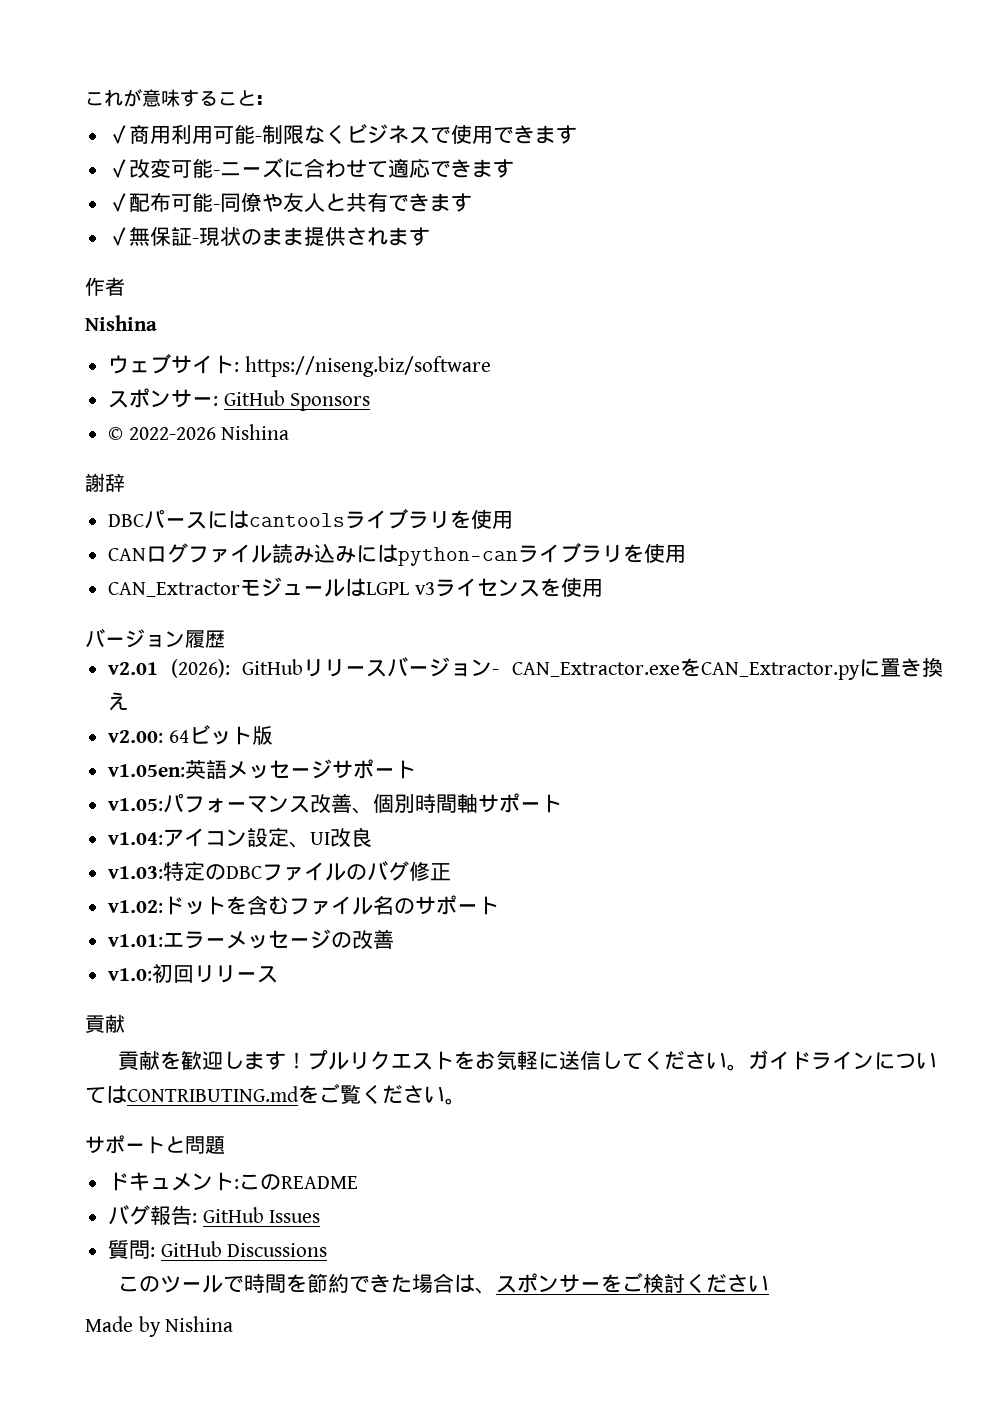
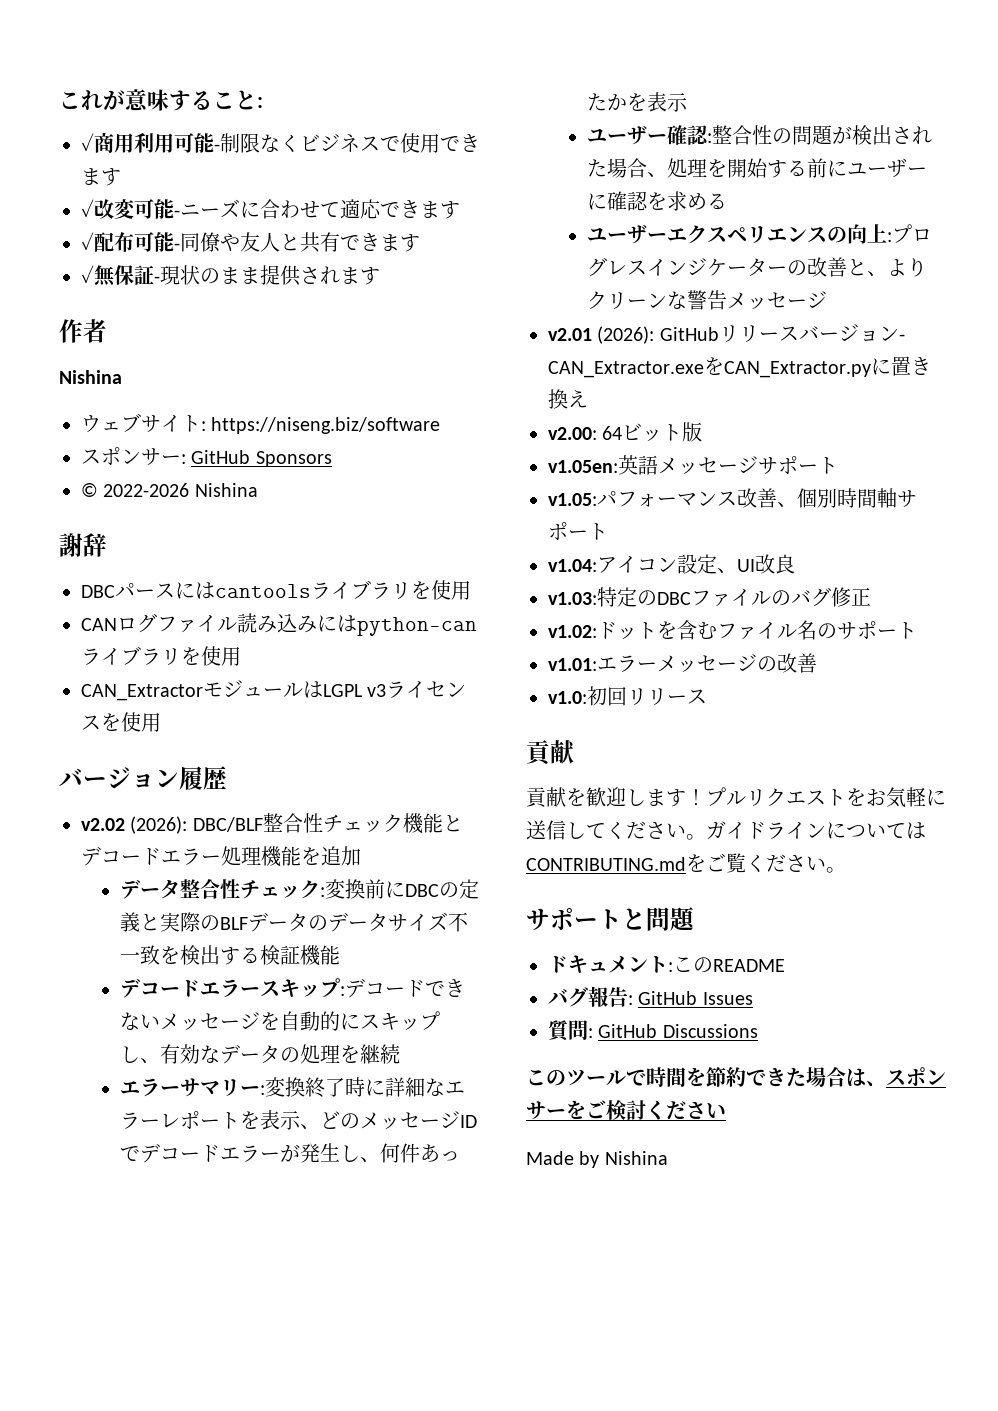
(225, 639) none -> [81,813,463,834] [81,846,361,867] [120,879,480,899] [120,912,469,932] [120,945,341,966] [120,978,466,998] [120,1011,441,1031] [120,1044,401,1064] [120,1077,466,1098] [120,1110,478,1130] [120,1143,461,1163] [587,92,689,112] [587,125,933,145] [587,158,928,178] [587,191,728,211] [587,224,933,244] [587,257,928,277] [587,290,828,310] // v2.02 (2026): DBC/BLF整合性チェック機能とデコードエラー処理機能を追加 // データ整合性チェック:変換前にDBCの定義と実際のBLFデータのデータサイズ不一致を検出する検証機能 // デコードエラースキップ:デコードできないメッセージを自動的にスキップし、有効なデータの処理を継続 // エラーサマリー:変換終了時に詳細なエラーレポートを表示、どのメッセージIDでデコードエラーが発生し、何件あったかを表示 // ユーザー確認:整合性の問題が検出された場合、処理を開始する前にユーザーに確認を求める // ユーザーエクスペリエンスの向上:プログレスインジケーターの改善と、よりクリーンな警告メッセージ

